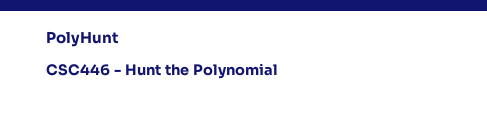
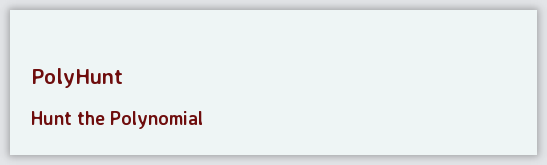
[46,64,121,76] CSC446 - -> (123, 78) none

